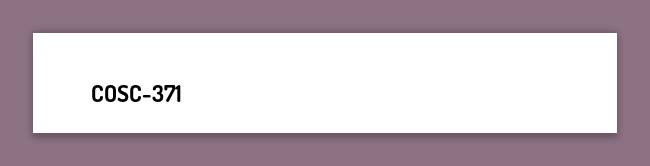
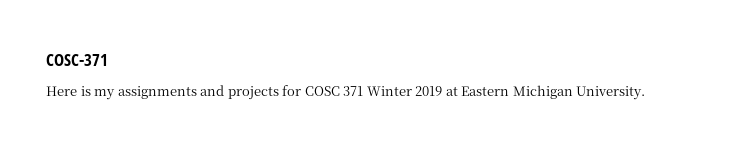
(182, 93) none -> [46,85,646,100] // Here is my assignments and projects for COSC 371 Winter 2019 at Eastern Michigan University.

